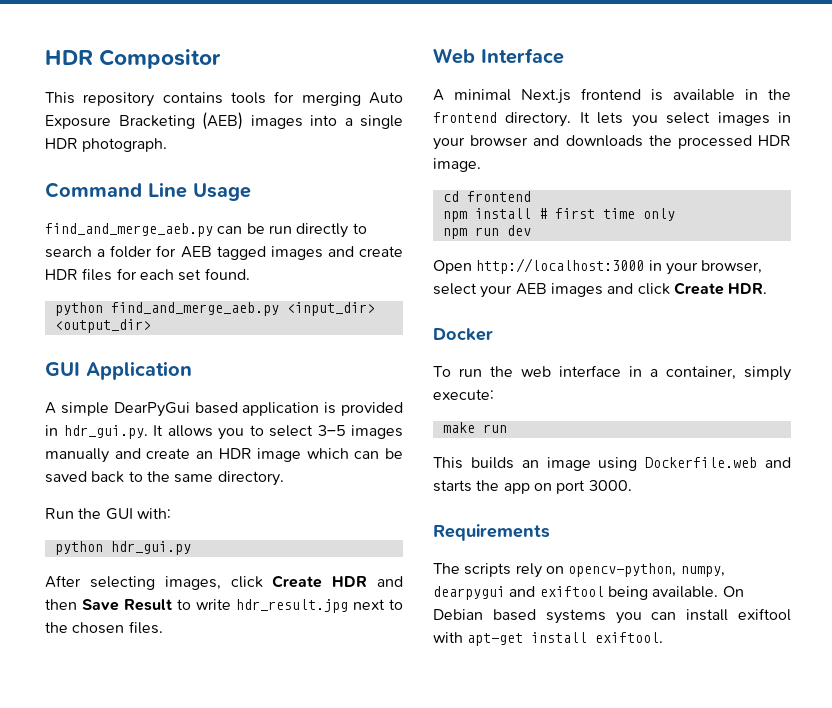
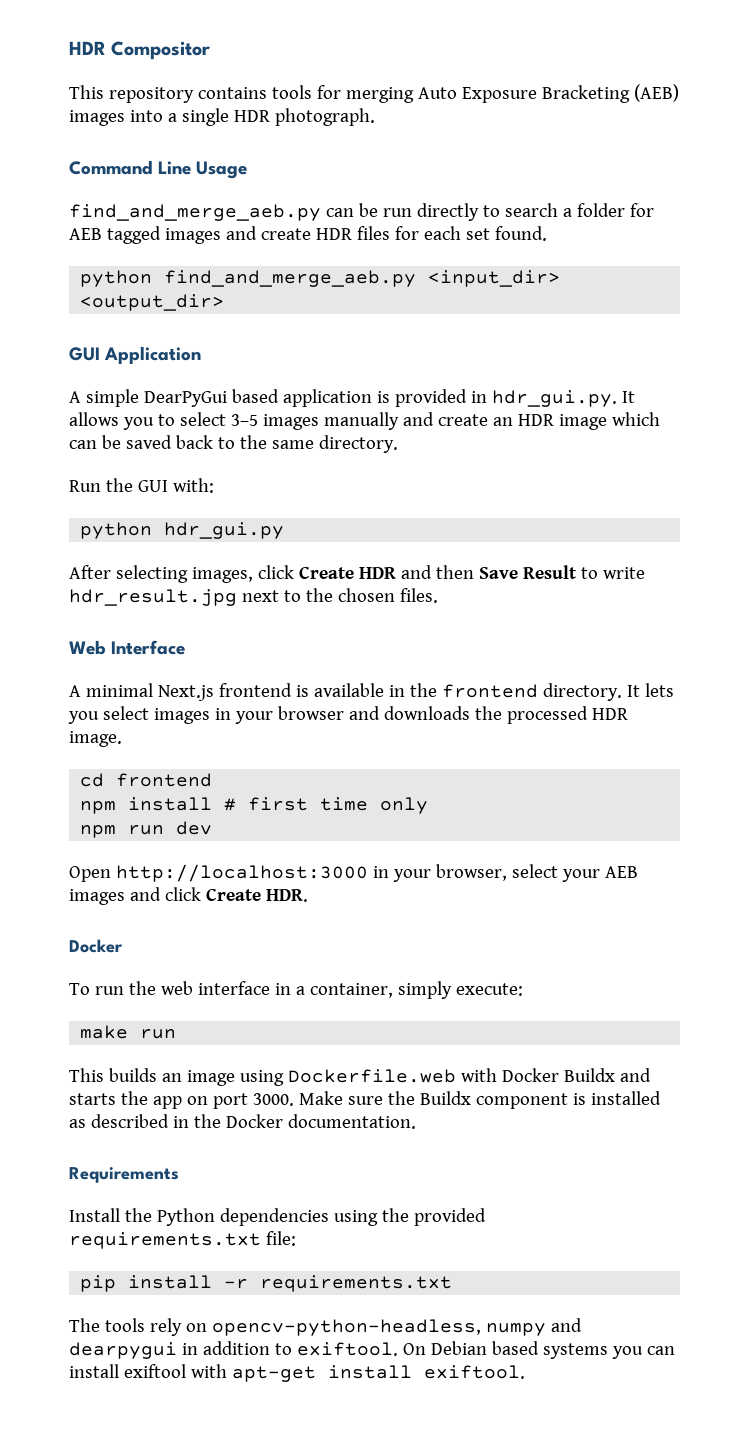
(758, 462) none -> [460,1068,615,1082] with Docker Buildx
[433,524,550,541] // Requirements -> [298,1091,661,1109] [69,1114,416,1129] [69,1167,179,1183] [69,1208,486,1226] [69,1231,296,1249] [80,1275,453,1292] Make sure the Buildx component is installed as described in the Docker documentation. // Requirements // Install the Python dependencies using the provided requirements.txt file: // pip install -r requirements.txt
[464,563,512,577] scripts -> [104,1318,145,1332] tools
[568,563,725,577] [433,586,719,600] opencv-python, numpy, dearpygui and exiftool being available. -> [211,1318,582,1336] [69,1341,398,1359] opencv-python-headless, numpy and dearpygui in addition to exiftool.

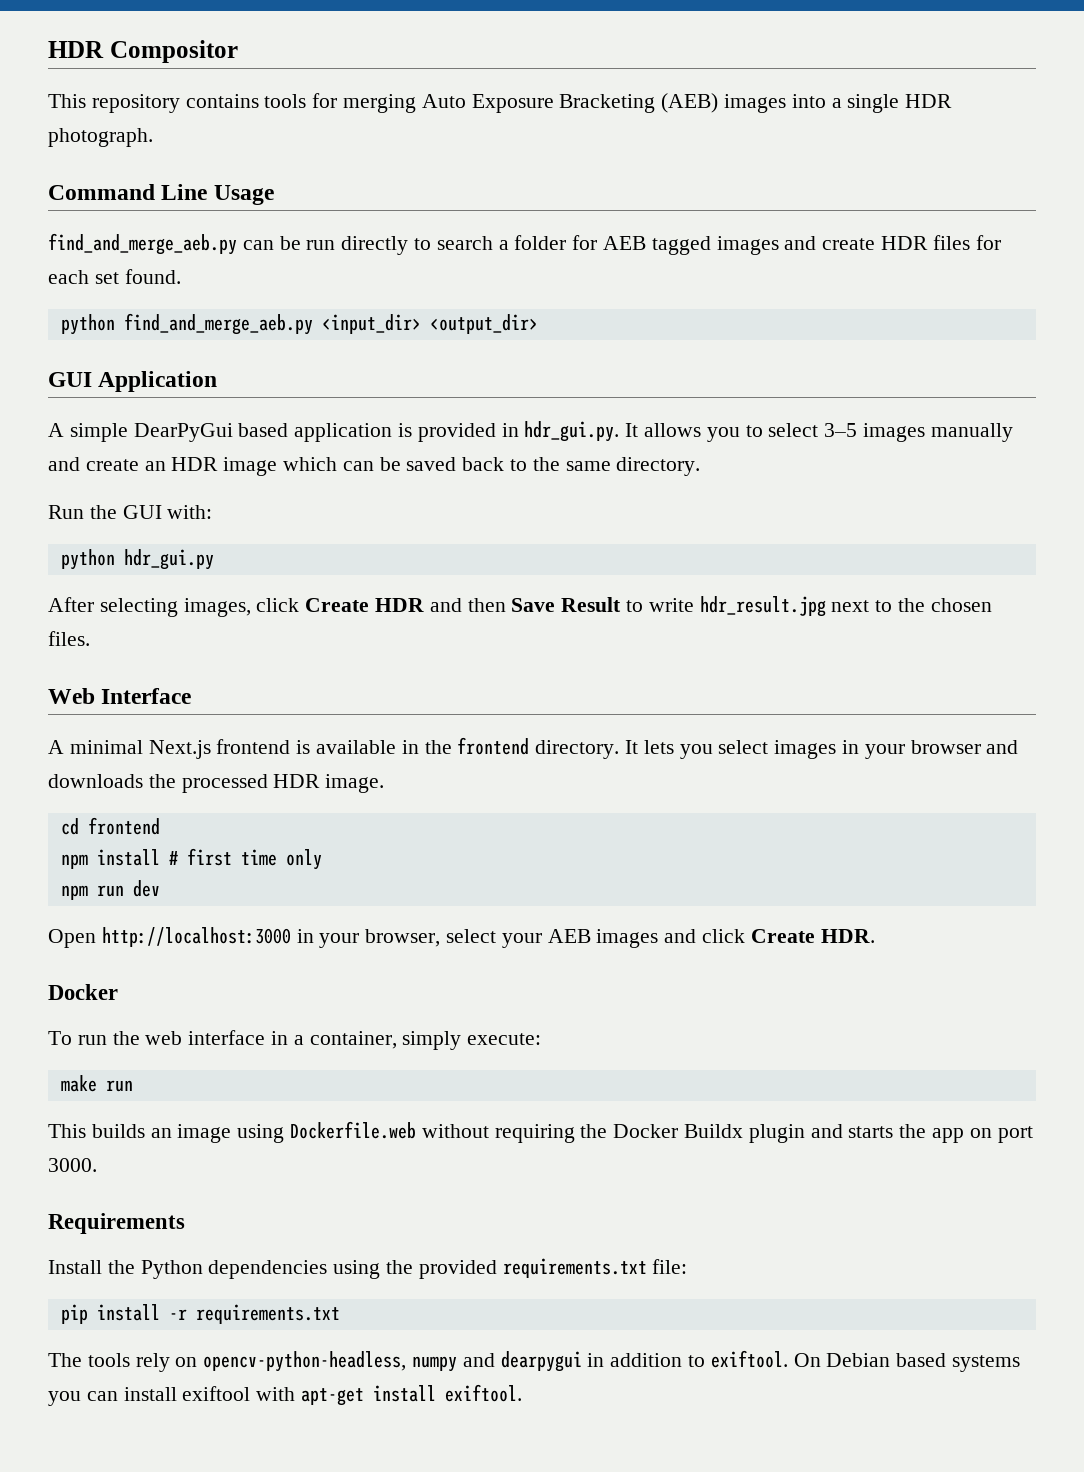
[460,1068,497,1082] with -> [421,1124,608,1143] without requiring the
(615, 1075) none -> [748,1124,805,1143] plugin
[298,1091,661,1109] [69,1114,416,1129] Make sure the Buildx component is installed as described in the Docker documentation. -> (97, 1165) none

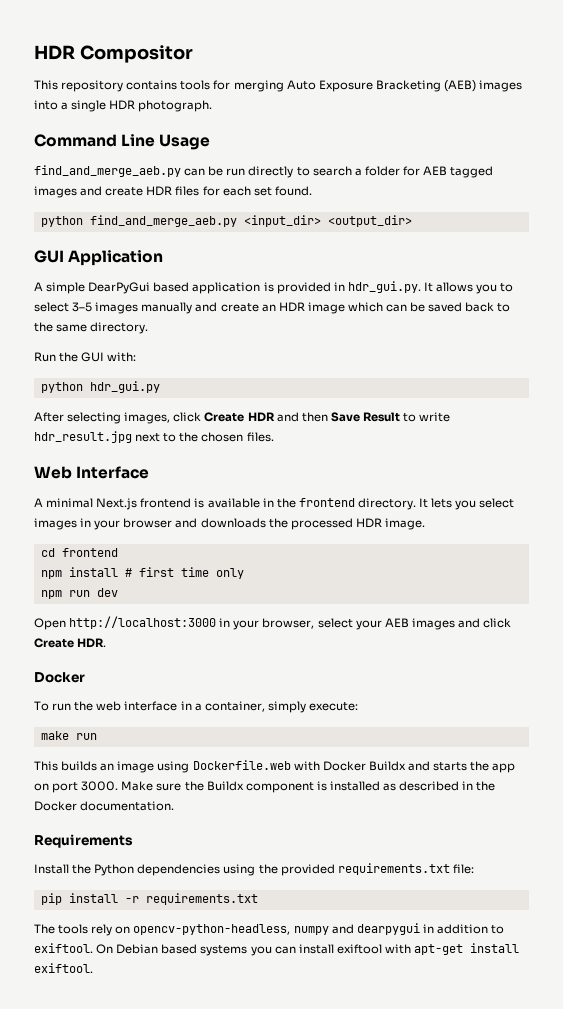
[421,1124,608,1143] without requiring the -> [293,761,320,771] with
[748,1124,805,1143] plugin -> (406, 766) none
(97, 1165) none -> [121,781,496,793] [34,801,175,811] Make sure the Buildx component is installed as described in the Docker documentation.

